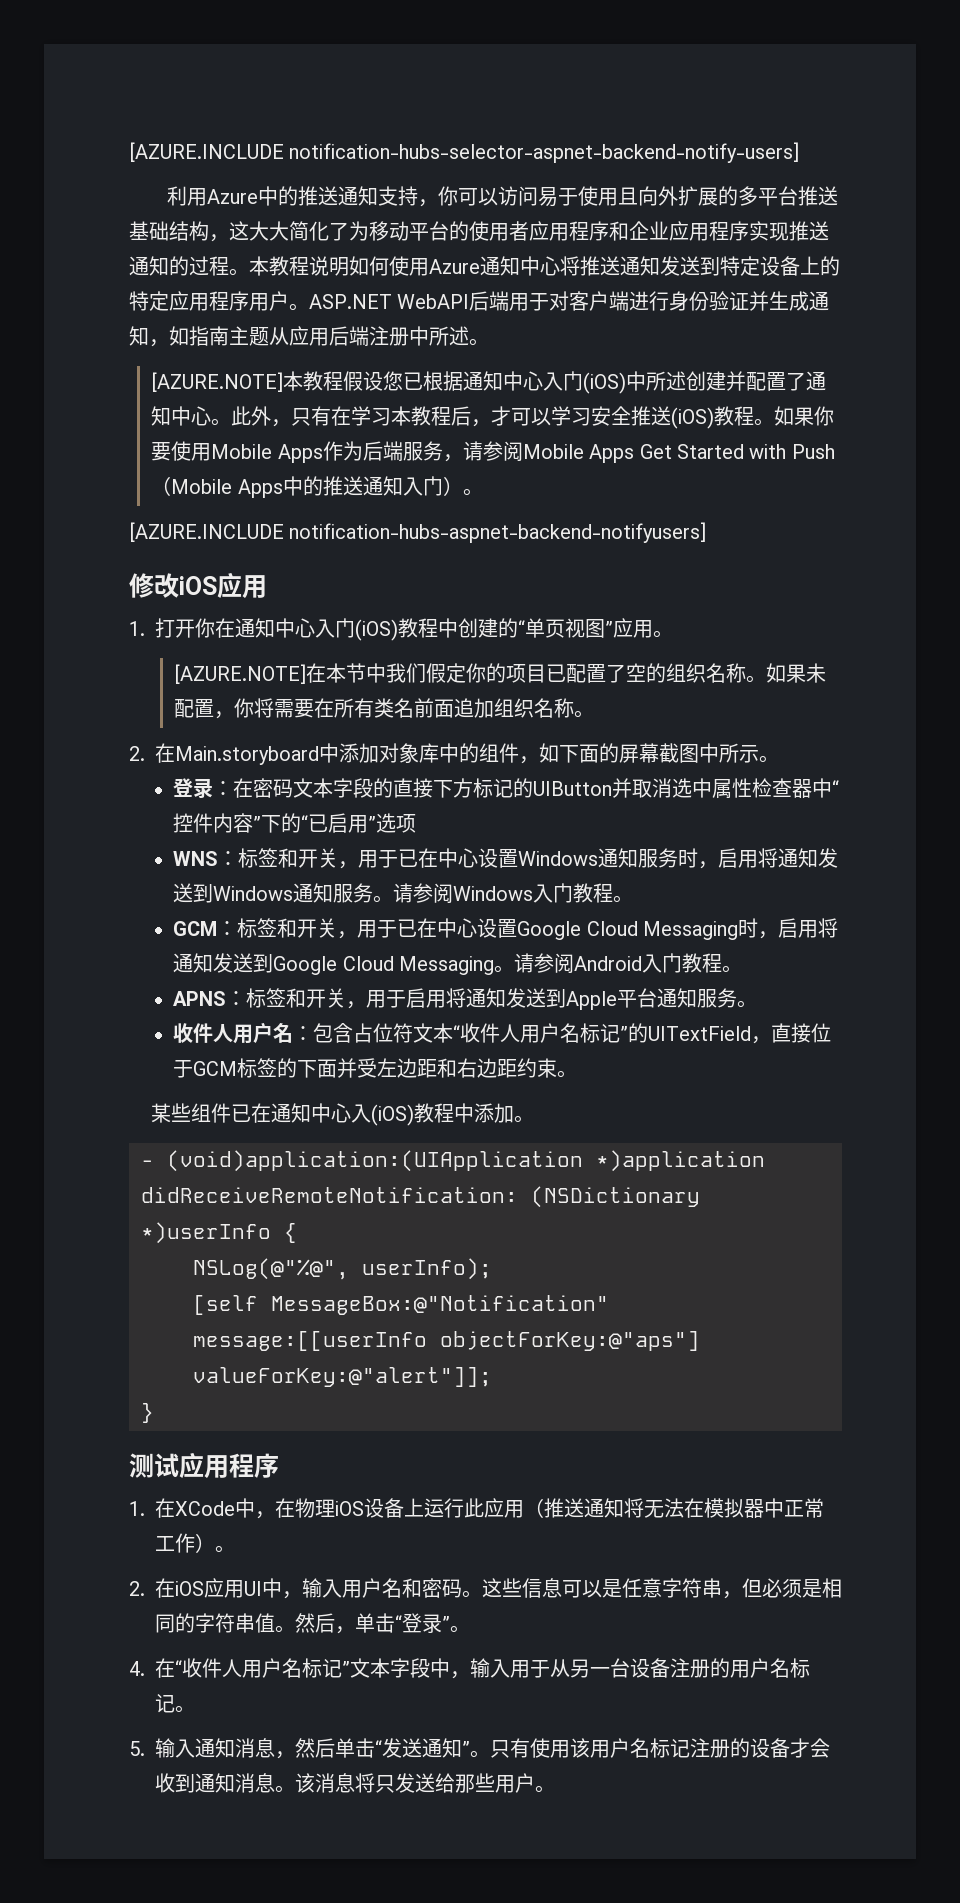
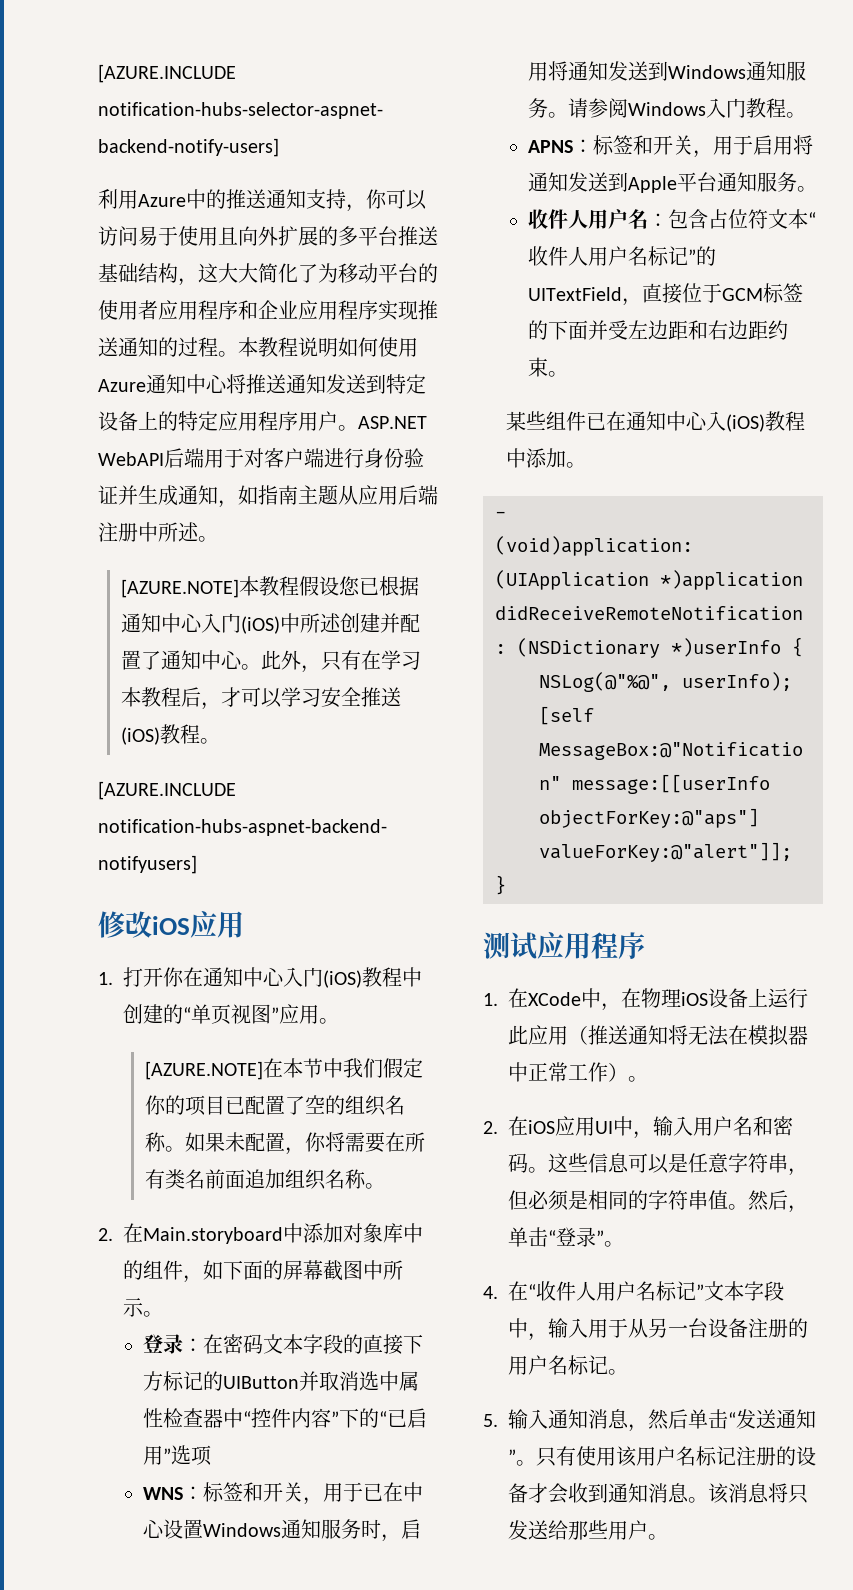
[774,406,835,426] [151,441,835,463] [151,476,483,498] 如果你要使用Mobile Apps作为后端服务，请参阅Mobile Apps Get Started with Push（Mobile Apps中的推送通知入门）。 -> (221, 741) none
[173,918,839,940] [173,953,743,975] // GCM：标签和开关，用于已在中心设置Google Cloud Messaging时，启用将通知发送到Google Cloud Messaging。请参阅Android入门教程。 -> (807, 115) none

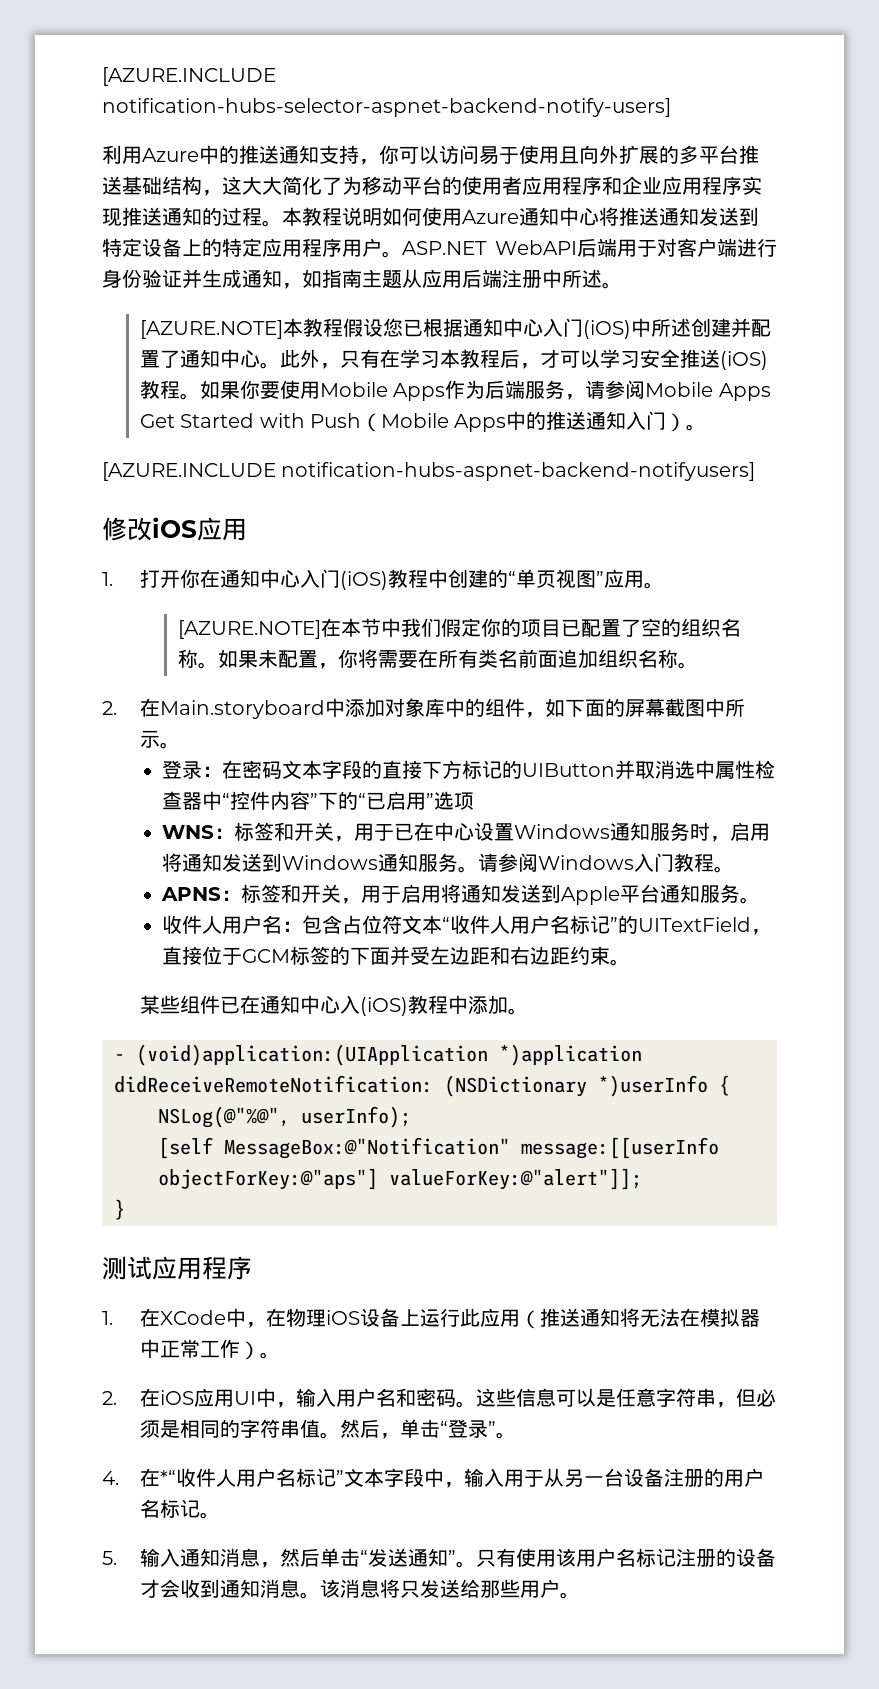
(221, 741) none -> [199,380,771,401] [139,411,707,432] 如果你要使用Mobile Apps作为后端服务，请参阅Mobile Apps Get Started with Push（Mobile Apps中的推送通知入门）。
[528,1284,536,1299] “ -> [159,1470,176,1485] *“

